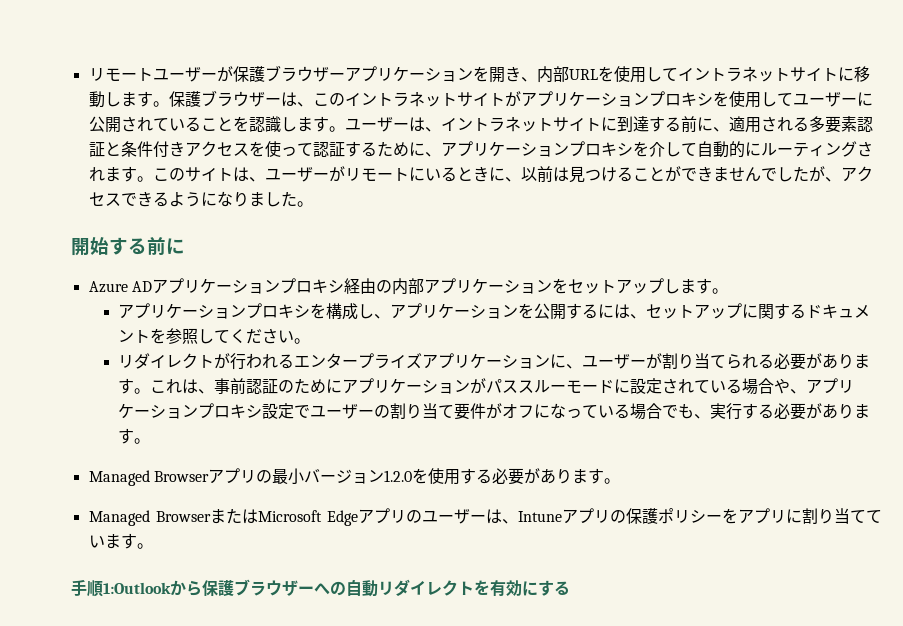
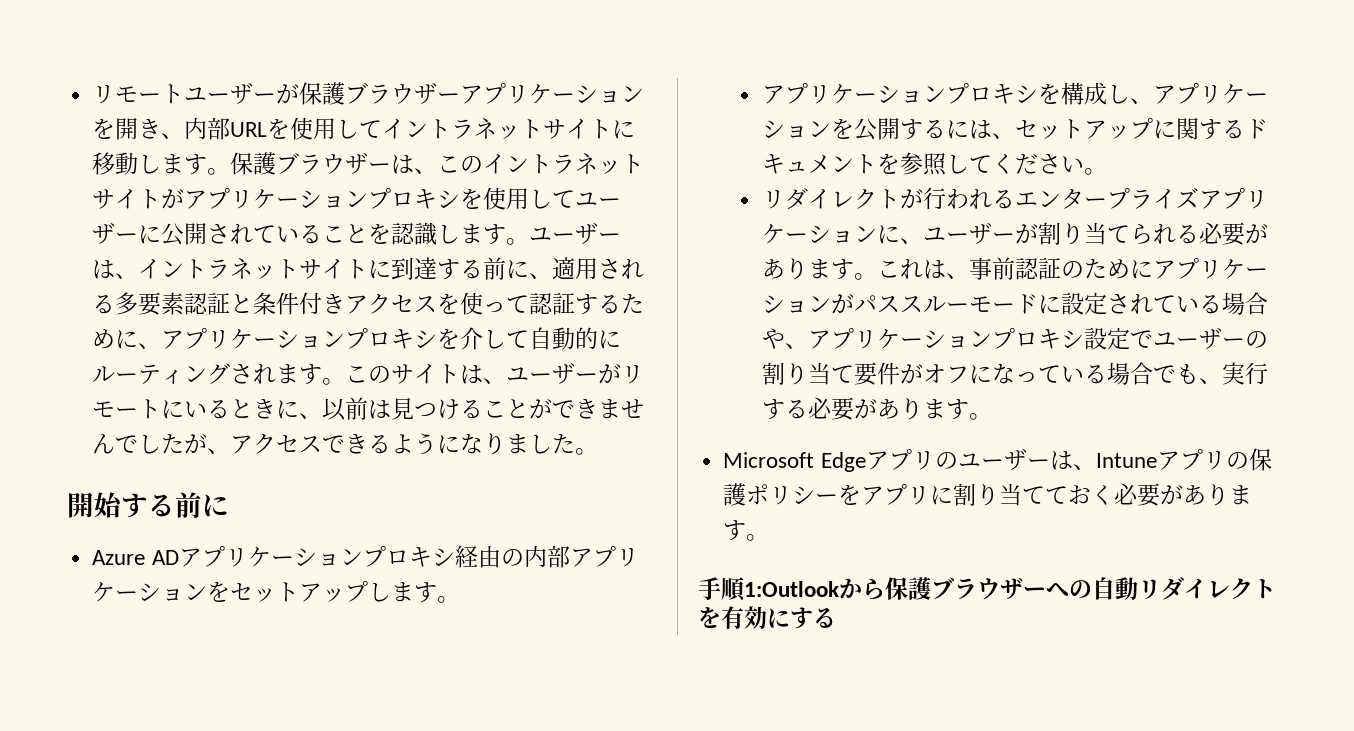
[88,468,620,486] [88,508,258,526] Managed Browserアプリの最小バージョン1.2.0を使用する必要があります。 // Managed Browserまたは -> (992, 416) none
[88,535,105,548] い -> [1068,483,1230,507] おく必要があり

